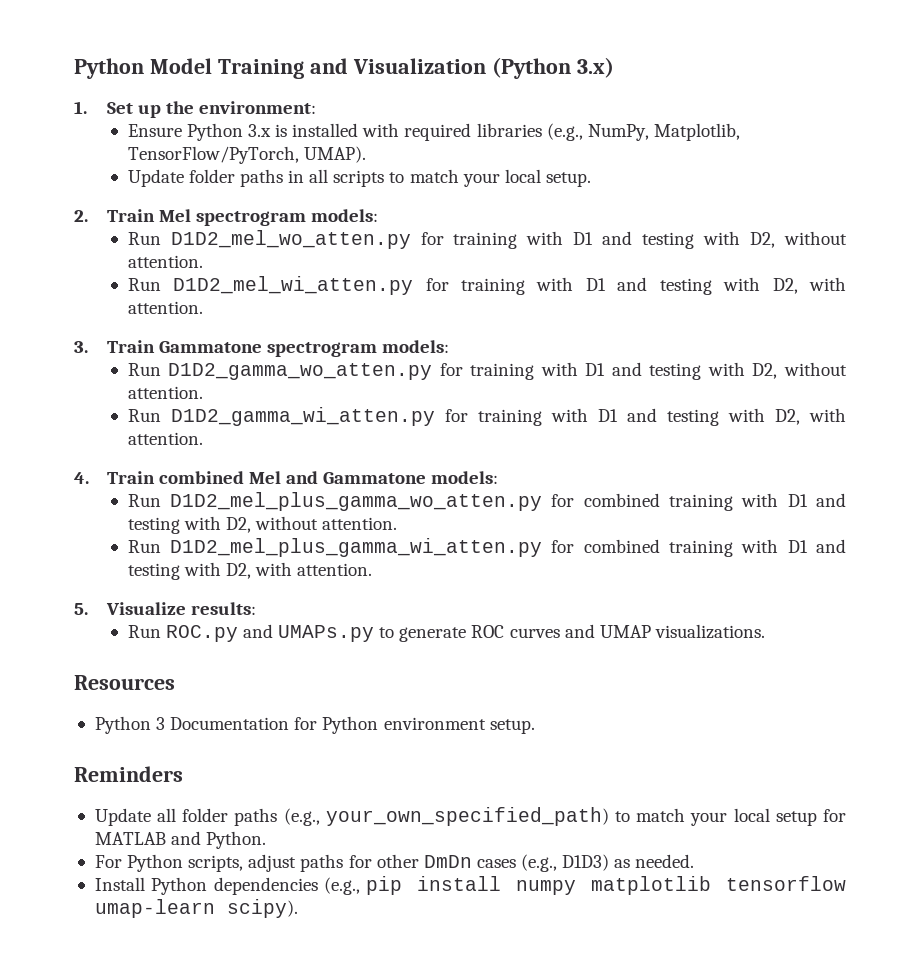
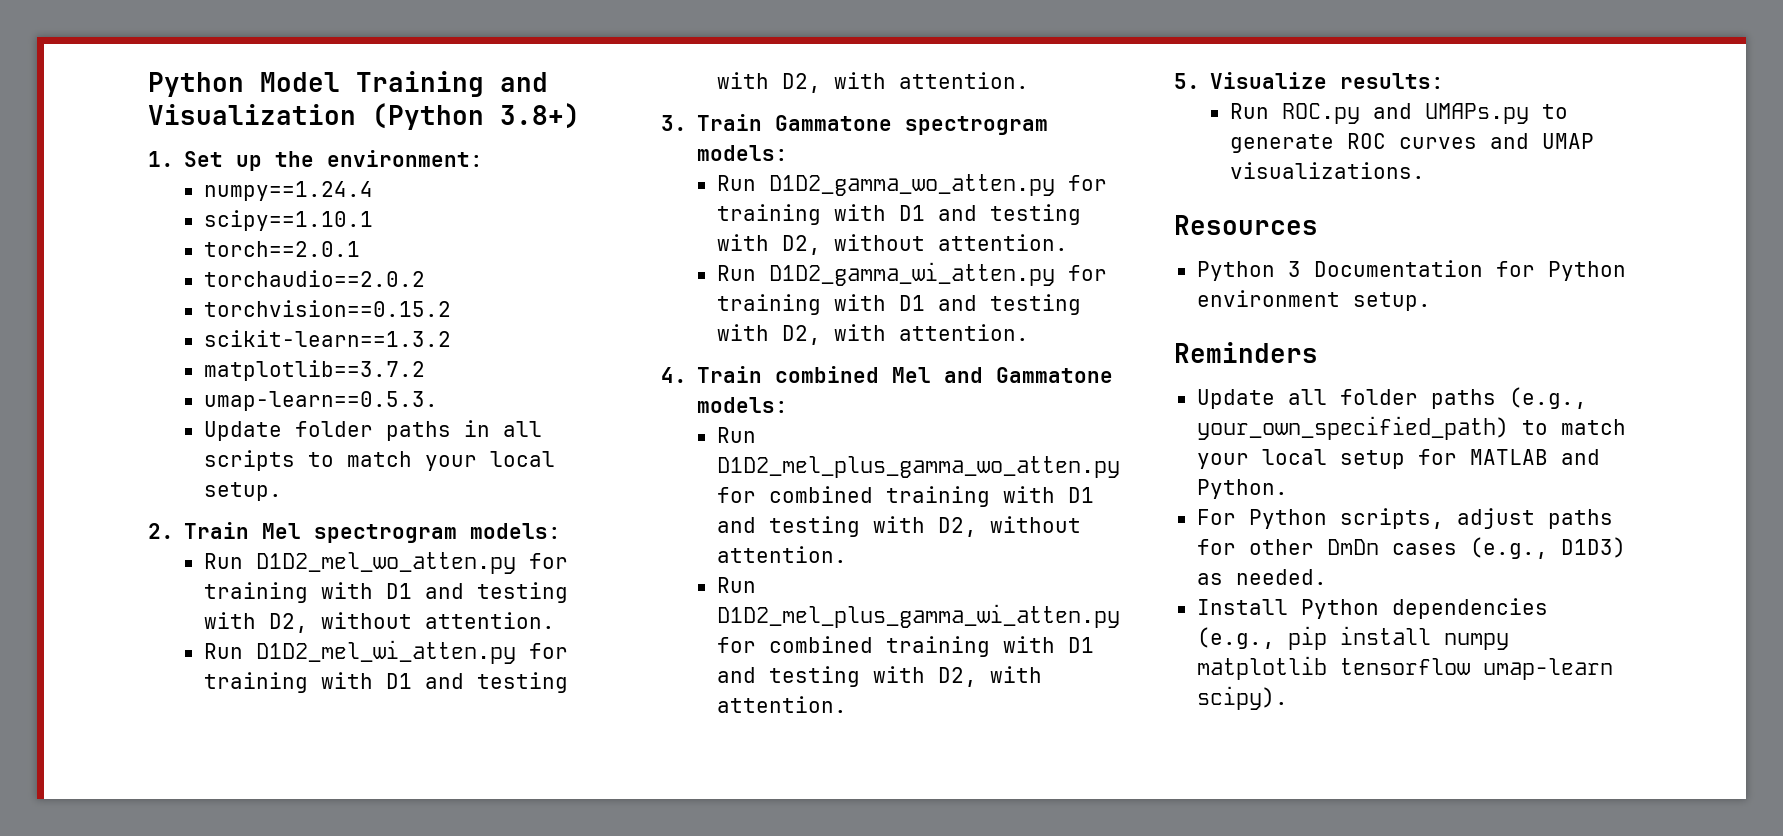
[576,57,614,78] 3.x) -> [500,103,580,129] 3.8+)
[127,123,740,141] [127,146,366,164] Ensure Python 3.x is installed with required libraries (e.g., NumPy, Matplotlib, TensorFlow/PyTorch, UMAP). -> [203,181,373,201] [203,210,373,231] [203,241,360,257] [203,270,425,287] [203,300,451,317] [203,330,451,347] [203,360,425,381] [203,391,438,411] numpy==1.24.4 // scipy==1.10.1 // torch==2.0.1 // torchaudio==2.0.2 // torchvision==0.15.2 // scikit-learn==1.3.2 // matplotlib==3.7.2 // umap-learn==0.5.3.

